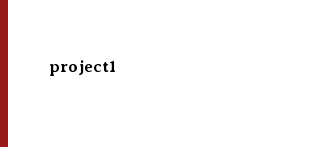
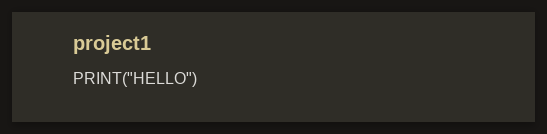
(116, 68) none -> [73,72,197,87] // PRINT("HELLO")

